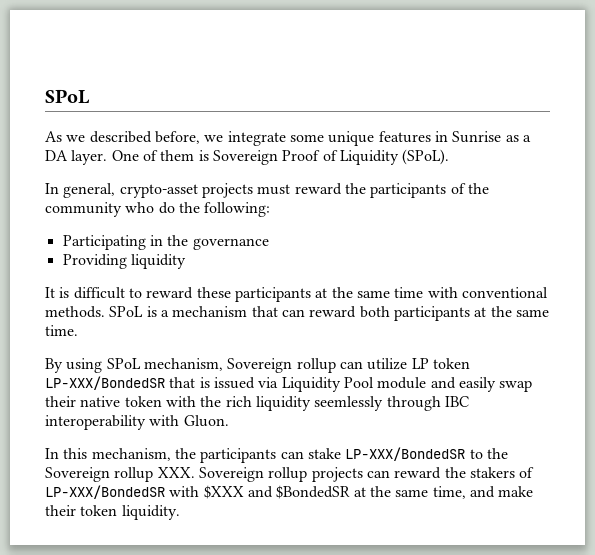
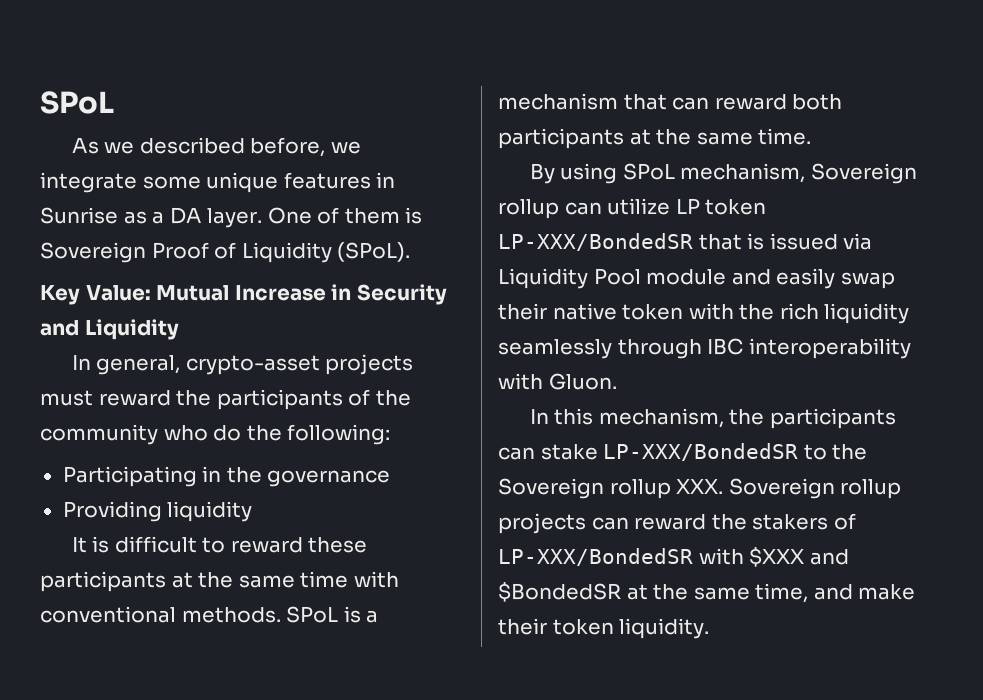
(450, 157) none -> [40,284,447,305] [40,319,179,340] // Key Value: Mutual Increase in Security and Liquidity
[314,396,384,411] seemlessly -> [498,339,612,359] seamlessly

